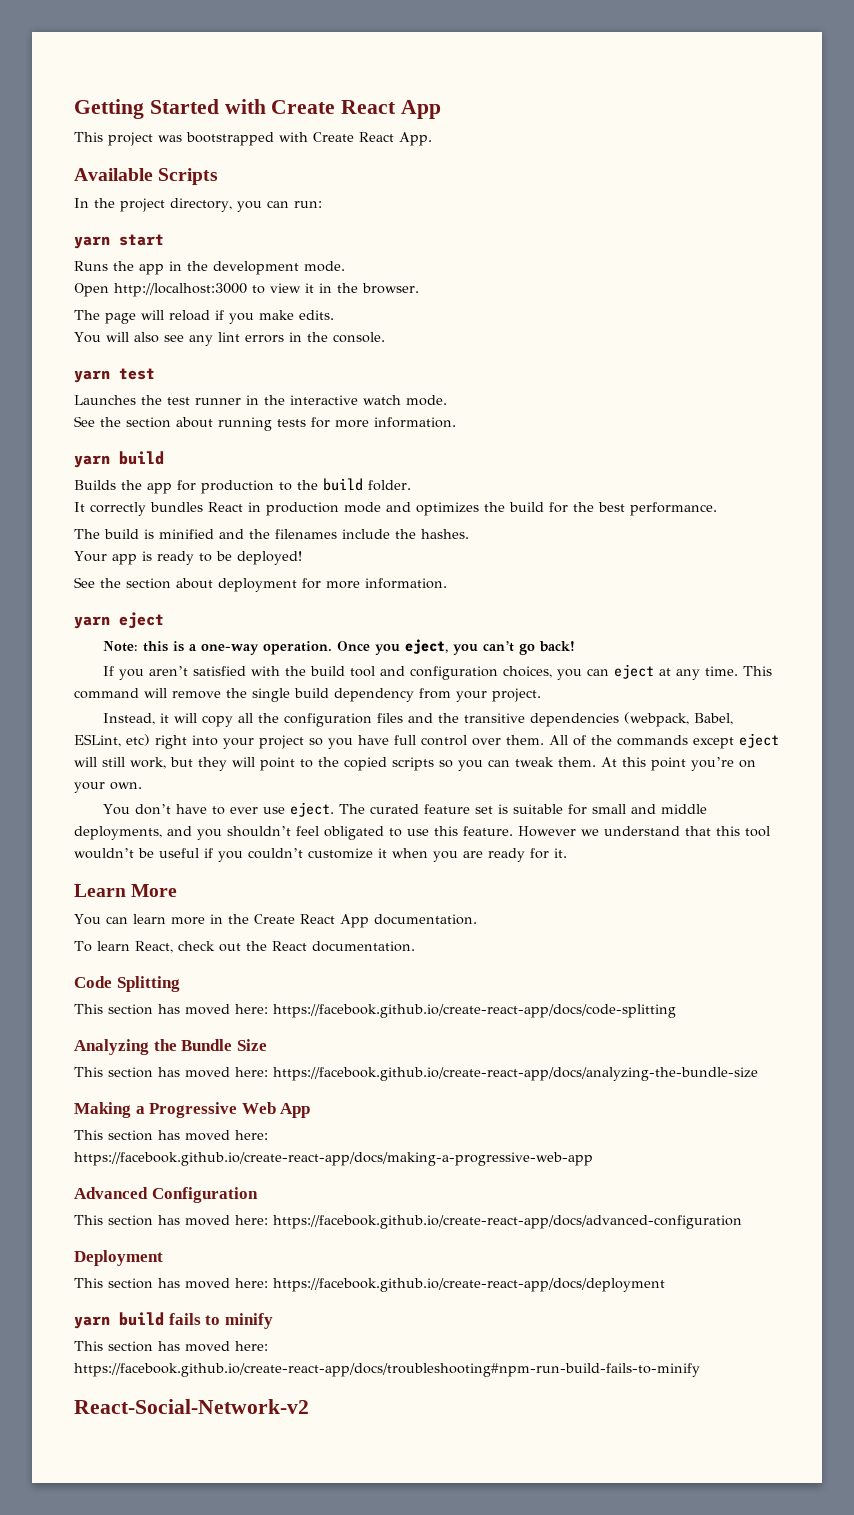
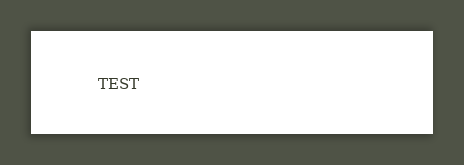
[74,99,442,119] [74,132,432,146] [74,168,219,185] [74,198,322,212] [74,234,164,249] [74,261,345,275] [74,283,419,297] [74,310,334,324] [74,332,385,346] [74,368,155,383] [74,395,447,406] [74,416,456,431] [74,451,164,468] [74,478,411,494] [74,502,717,516] [74,529,469,539] [74,551,302,565] [74,577,447,592] [74,612,164,629] [102,639,575,655] [102,664,772,680] [74,688,541,702] [102,712,733,727] [74,733,779,749] [74,757,756,771] [74,782,142,793] [102,802,707,817] [74,826,770,840] [74,848,567,862] [74,884,178,897] [74,914,477,928] [74,941,415,953] [74,976,180,992] [74,1004,676,1018] [74,1039,267,1055] [74,1067,758,1081] [74,1102,311,1118] [74,1130,268,1141] [74,1152,593,1166] [74,1187,258,1203] [74,1215,742,1229] [74,1250,163,1266] [74,1278,665,1292] [74,1312,273,1329] [74,1341,268,1352] [74,1363,700,1377] [74,1399,309,1414] Getting Started with Create React App // This project was bootstrapped with Create React App. // Available Scripts // In the project directory, you can run: // yarn start // Runs the app in the development mode. // Open http://localhost:3000 to view it in the browser. // The page will reload if you make edits. // You will also see any lint errors in the console. // yarn test // Launches the test runner in the interactive watch mode. // See the section about running tests for more information. // yarn build // Builds the app for production to the build folder. // It correctly bundles React in production mode and optimizes the build for the best performance. // The build is minified and the filenames include the hashes. // Your app is ready to be deployed! // See the section about deployment for more information. // yarn eject // Note: this is a one-way operation. Once you eject, you can’t go back! // If you aren’t satisfied with the build tool and configuration choices, you can eject at any time. This command will remove the single build dependency from your project. // Instead, it will copy all the configuration files and the transitive dependencies (webpack, Babel, ESLint, etc) right into your project so you have full control over them. All of the commands except eject will still work, but they will point to the copied scripts so you can tweak them. At this point you’re on your own. // You don’t have to ever use eject. The curated feature set is suitable for small and middle deployments, and you shouldn’t feel obligated to use this feature. However we understand that this tool wouldn’t be useful if you couldn’t customize it when you are ready for it. // Learn More // You can learn more in the Create React App documentation. // To learn React, check out the React documentation. // Code Splitting // This section has moved here: https://facebook.github.io/create-react-app/docs/code-splitting // Analyzing the Bundle Size // This section has moved here: https://facebook.github.io/create-react-app/docs/analyzing-the-bundle-size // Making a Progressive Web App // This section has moved here: https://facebook.github.io/create-react-app/docs/making-a-progressive-web-app // Advanced Configuration // This section has moved here: https://facebook.github.io/create-react-app/docs/advanced-configuration // Deployment // This section has moved here: https://facebook.github.io/create-react-app/docs/deployment // yarn build fails to minify // This section has moved here: https://facebook.github.io/create-react-app/docs/troubleshooting#npm-run-build-fails-to-minify // React-Social-Network-v2 -> [98,78,139,89] TEST

